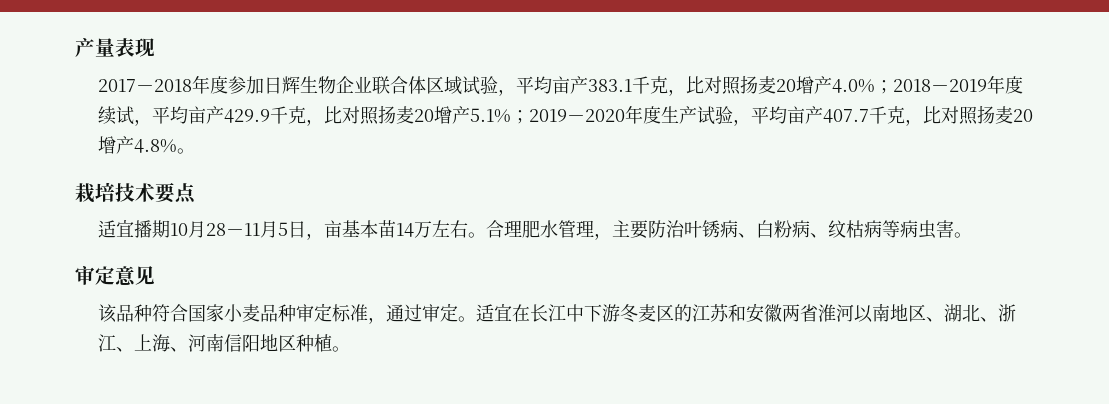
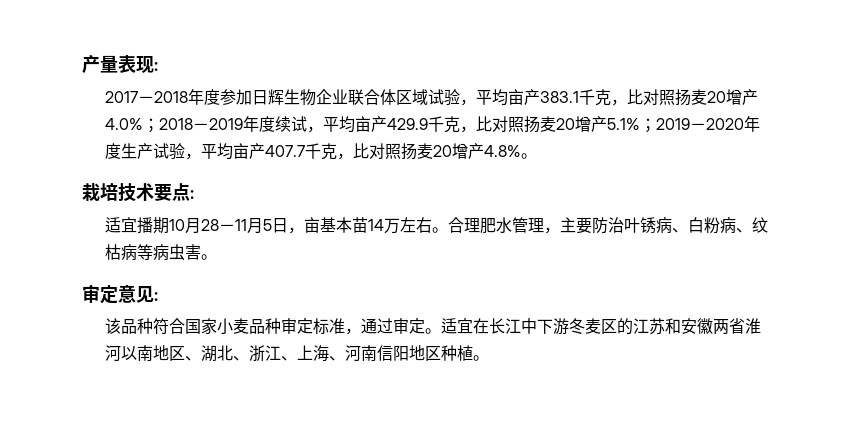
(155, 47) none -> [154,62,158,71] :
(196, 193) none -> [190,190,194,199] :
(155, 275) none -> [154,292,158,301] :

